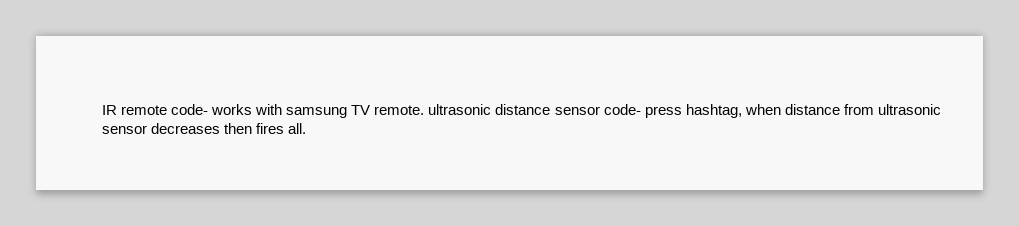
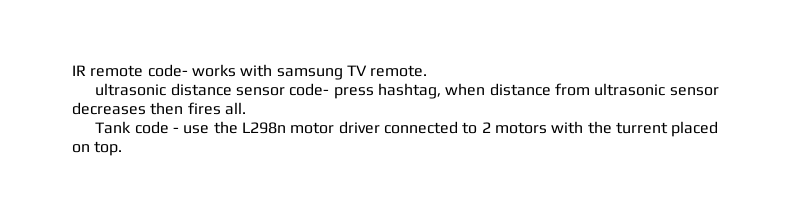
(425, 110) none -> (428, 71) //
(307, 128) none -> [95,121,719,137] [72,141,123,156] // Tank code - use the L298n motor driver connected to 2 motors with the turrent placed on top.

